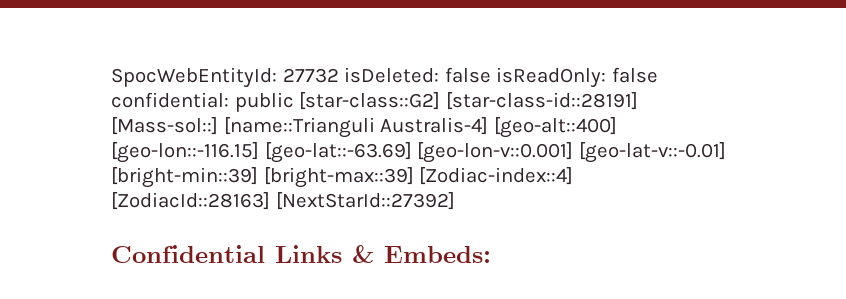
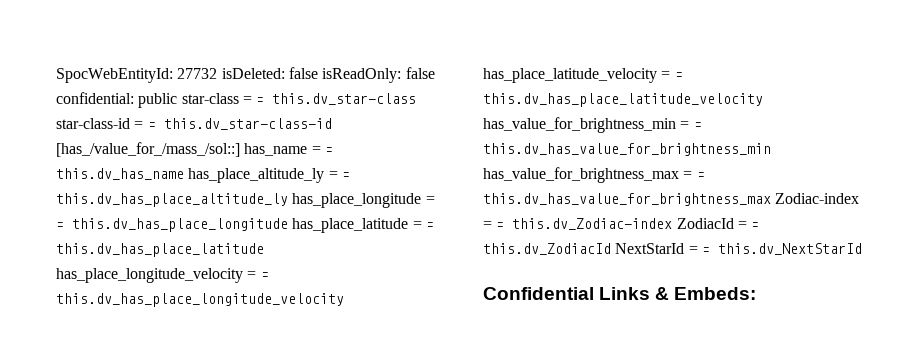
[299,92,638,110] [111,117,617,138] [111,142,726,163] [111,167,574,188] [111,192,455,210] [star-class::G2] [star-class-id::28191] [Mass-sol::] [name::Trianguli Australis-4] [geo-alt::400] [geo-lon::-116.15] [geo-lat::-63.69] [geo-lon-v::0.001] [geo-lat-v::-0.01] [bright-min::39] [bright-max::39] [Zodiac-index::4] [ZodiacId::28163] [NextStarId::27392] -> [181,93,417,105] [56,118,332,130] [56,142,333,157] [56,168,350,183] [56,193,435,208] [56,218,434,233] [56,243,264,257] [56,268,269,283] [56,293,344,307] [483,68,683,83] [483,93,763,107] [483,117,702,133] [483,143,771,156] [483,167,705,183] [483,193,860,206] [483,218,760,230] [483,243,862,255] star-class = = this.dv_star-class star-class-id = = this.dv_star-class-id [has_/value_for_/mass_/sol::] has_name = = this.dv_has_name has_place_altitude_ly = = this.dv_has_place_altitude_ly has_place_longitude = = this.dv_has_place_longitude has_place_latitude = = this.dv_has_place_latitude has_place_longitude_velocity = = this.dv_has_place_longitude_velocity has_place_latitude_velocity = = this.dv_has_place_latitude_velocity has_value_for_brightness_min = = this.dv_has_value_for_brightness_min has_value_for_brightness_max = = this.dv_has_value_for_brightness_max Zodiac-index = = this.dv_Zodiac-index ZodiacId = = this.dv_ZodiacId NextStarId = = this.dv_NextStarId

